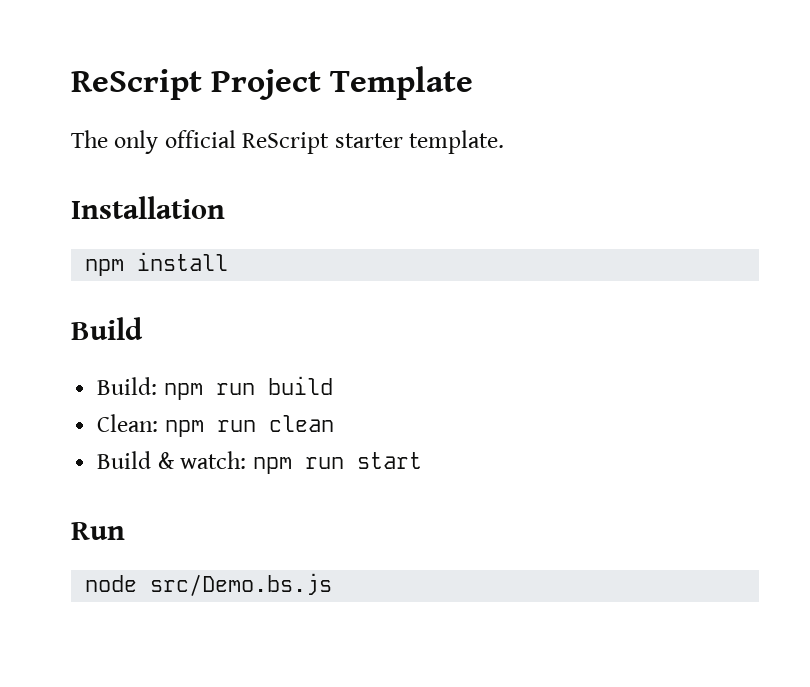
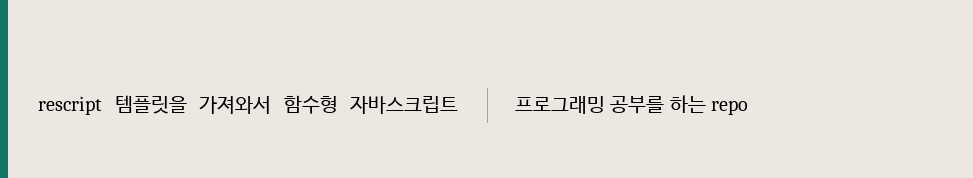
[71,66,474,100] [71,130,505,154] [71,196,225,219] [85,252,229,276] [71,317,143,340] [97,376,333,400] [97,414,334,437] [97,451,422,474] [71,522,125,540] [85,573,333,596] ReScript Project Template // The only official ReScript starter template. // Installation // npm install // Build // Build: npm run build // Clean: npm run clean // Build & watch: npm run start // Run // node src/Demo.bs.js -> [38,95,749,115] rescript 템플릿을 가져와서 함수형 자바스크립트 프로그래밍 공부를 하는 repo

